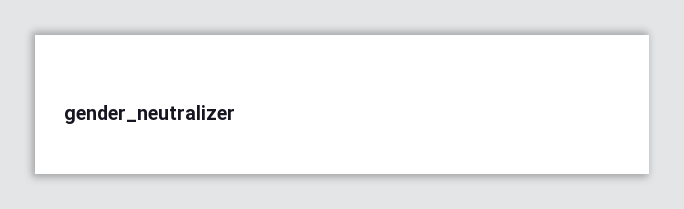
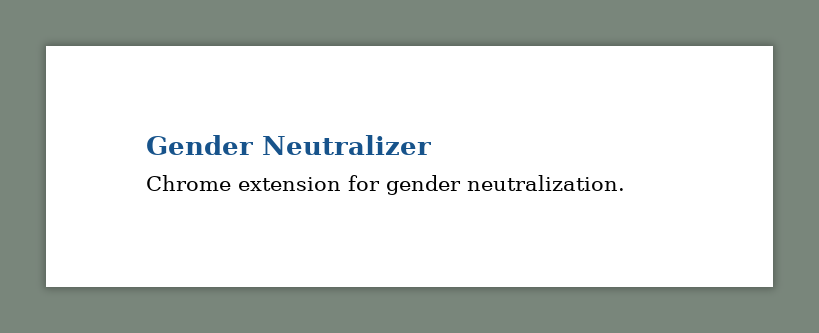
[64,105,235,124] gender_neutralizer -> [146,135,431,155] [146,175,625,195] Gender Neutralizer // Chrome extension for gender neutralization.

